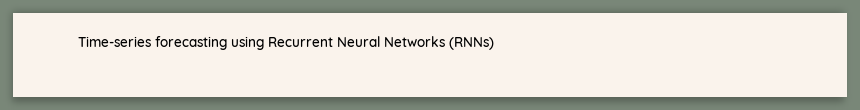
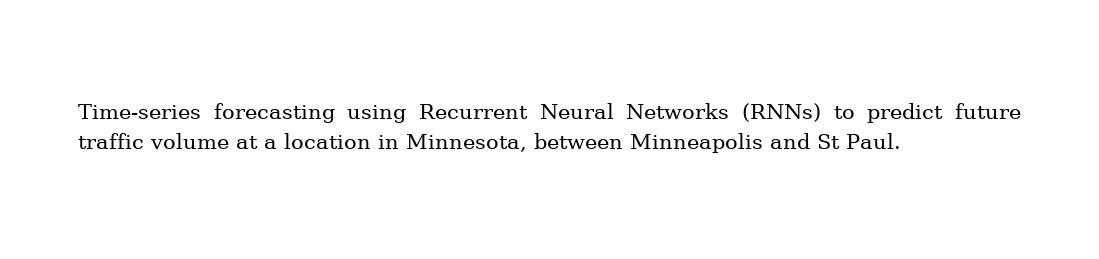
(494, 43) none -> [833,103,1021,123] [78,133,901,153] to predict future traffic volume at a location in Minnesota, between Minneapolis and St Paul.

